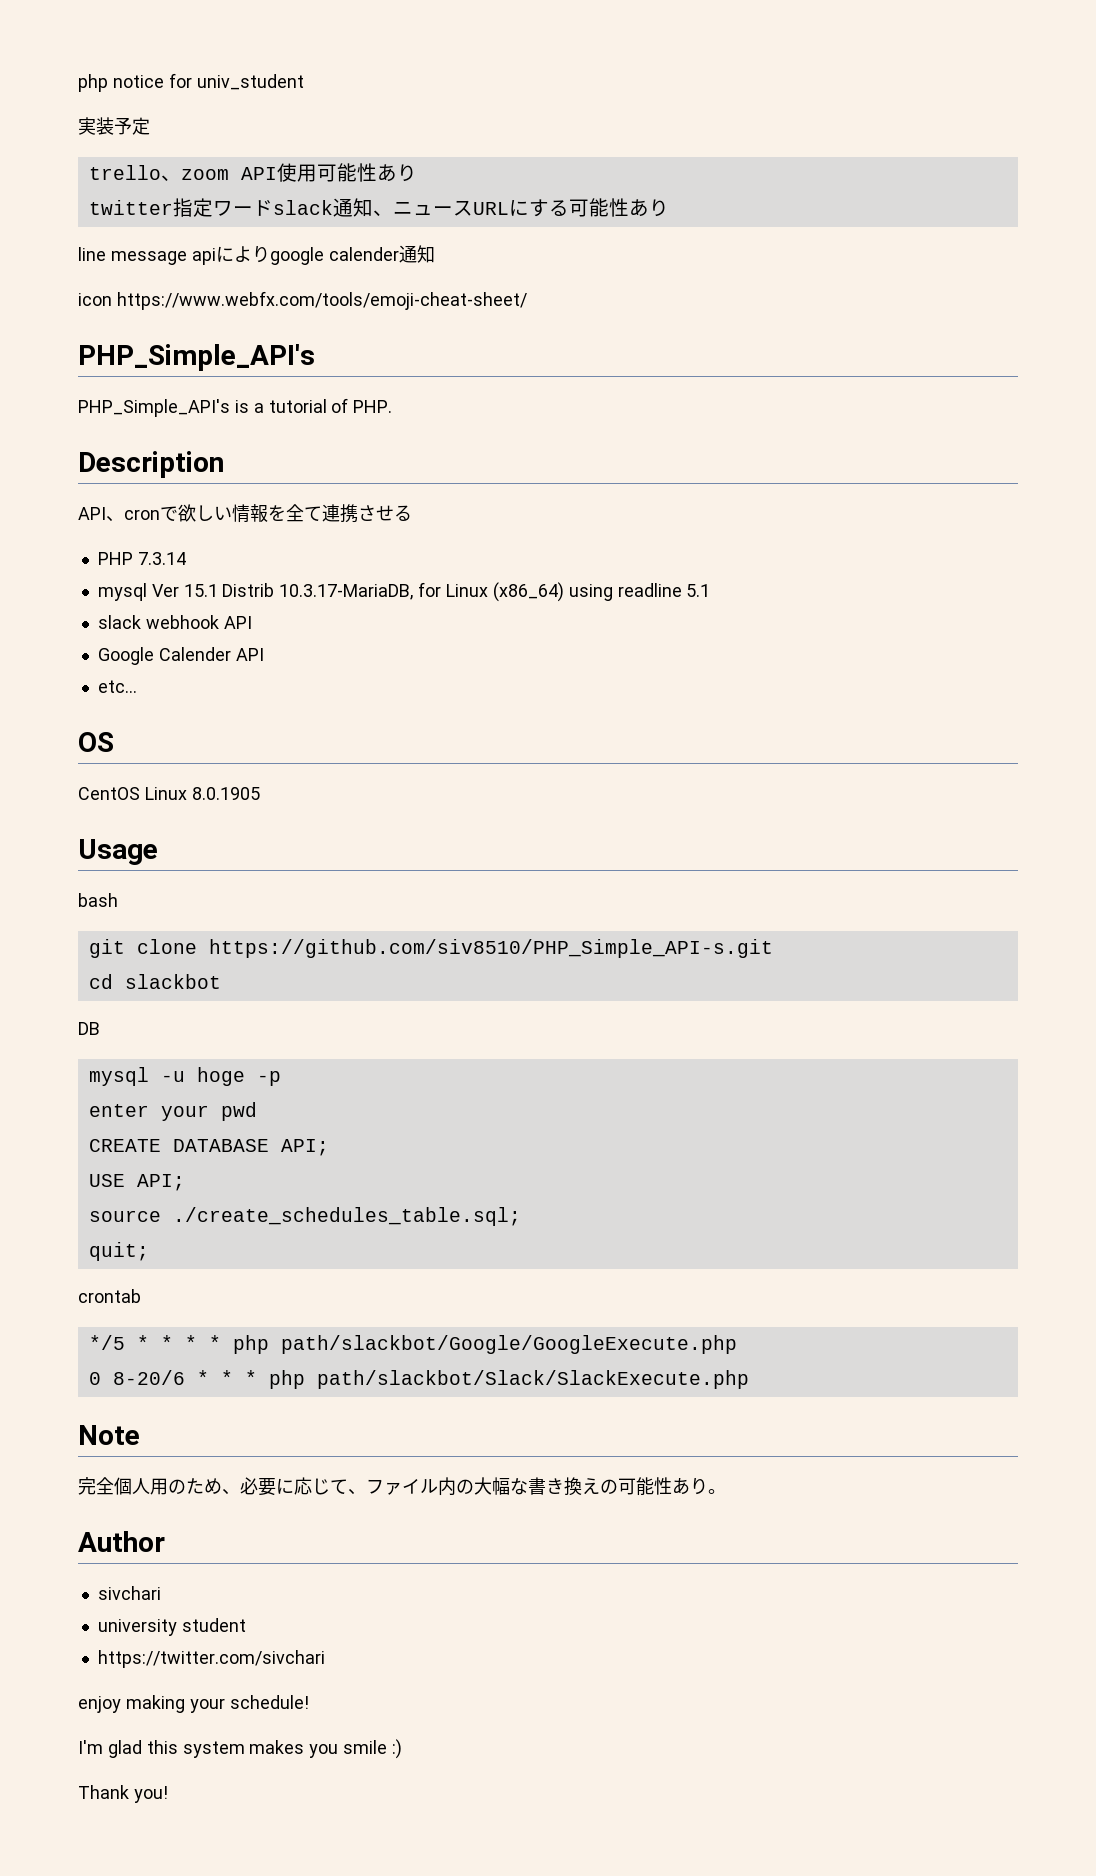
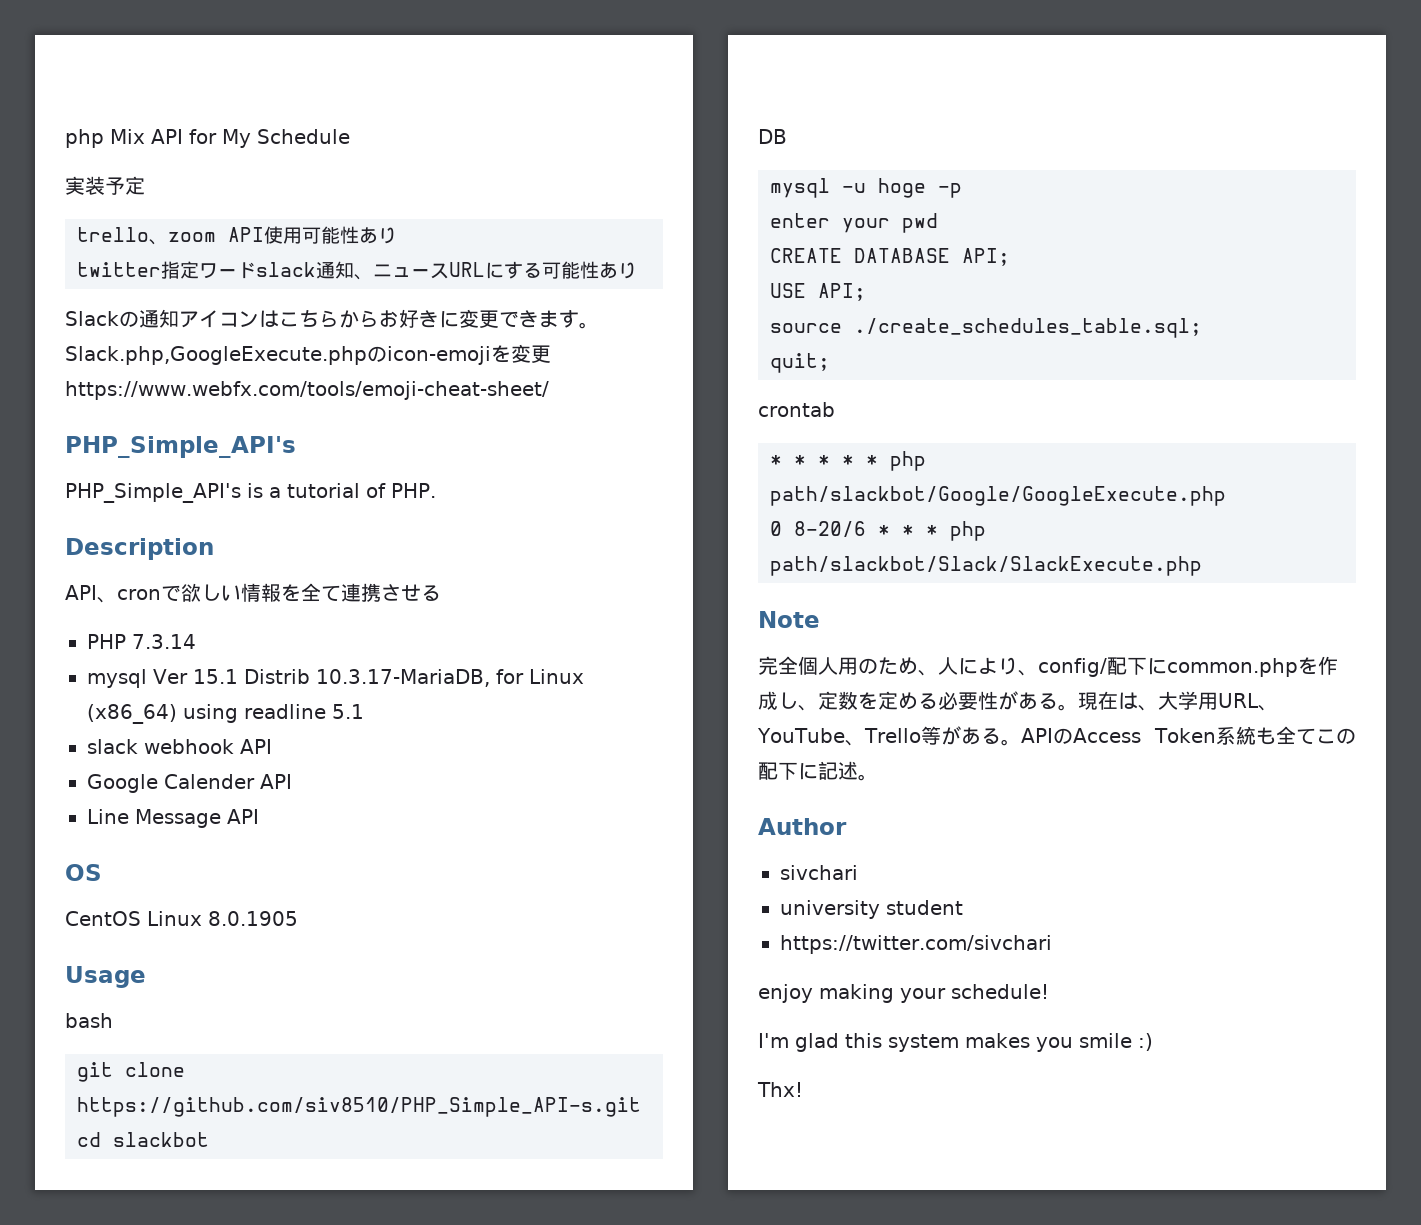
[78,73,304,92] php notice for univ_student -> [65,129,350,148] php Mix API for My Schedule
[78,245,435,265] [78,293,112,306] line message apiによりgoogle calender通知 // icon -> [65,309,599,329] [65,344,551,365] Slackの通知アイコンはこちらからお好きに変更できます。Slack.php,GoogleExecute.phpのicon-emojiを変更
[97,680,137,693] etc... -> [87,809,259,828] Line Message API
[88,1335,125,1350] */5 -> [770,454,782,466] *
[240,1477,708,1496] 必要に応じて、ファイル内の大幅な書き換えの可能性あり -> [938,656,1338,677] [758,691,1278,711] [757,726,1356,746] [758,761,858,780] 人により、config/配下にcommon.phpを作成し、定数を定める必要性がある。現在は、大学用URL、YouTube、Trello等がある。APIのAccess Token系統も全てこの配下に記述
[78,1785,168,1803] Thank you! -> [757,1082,803,1097] Thx!

